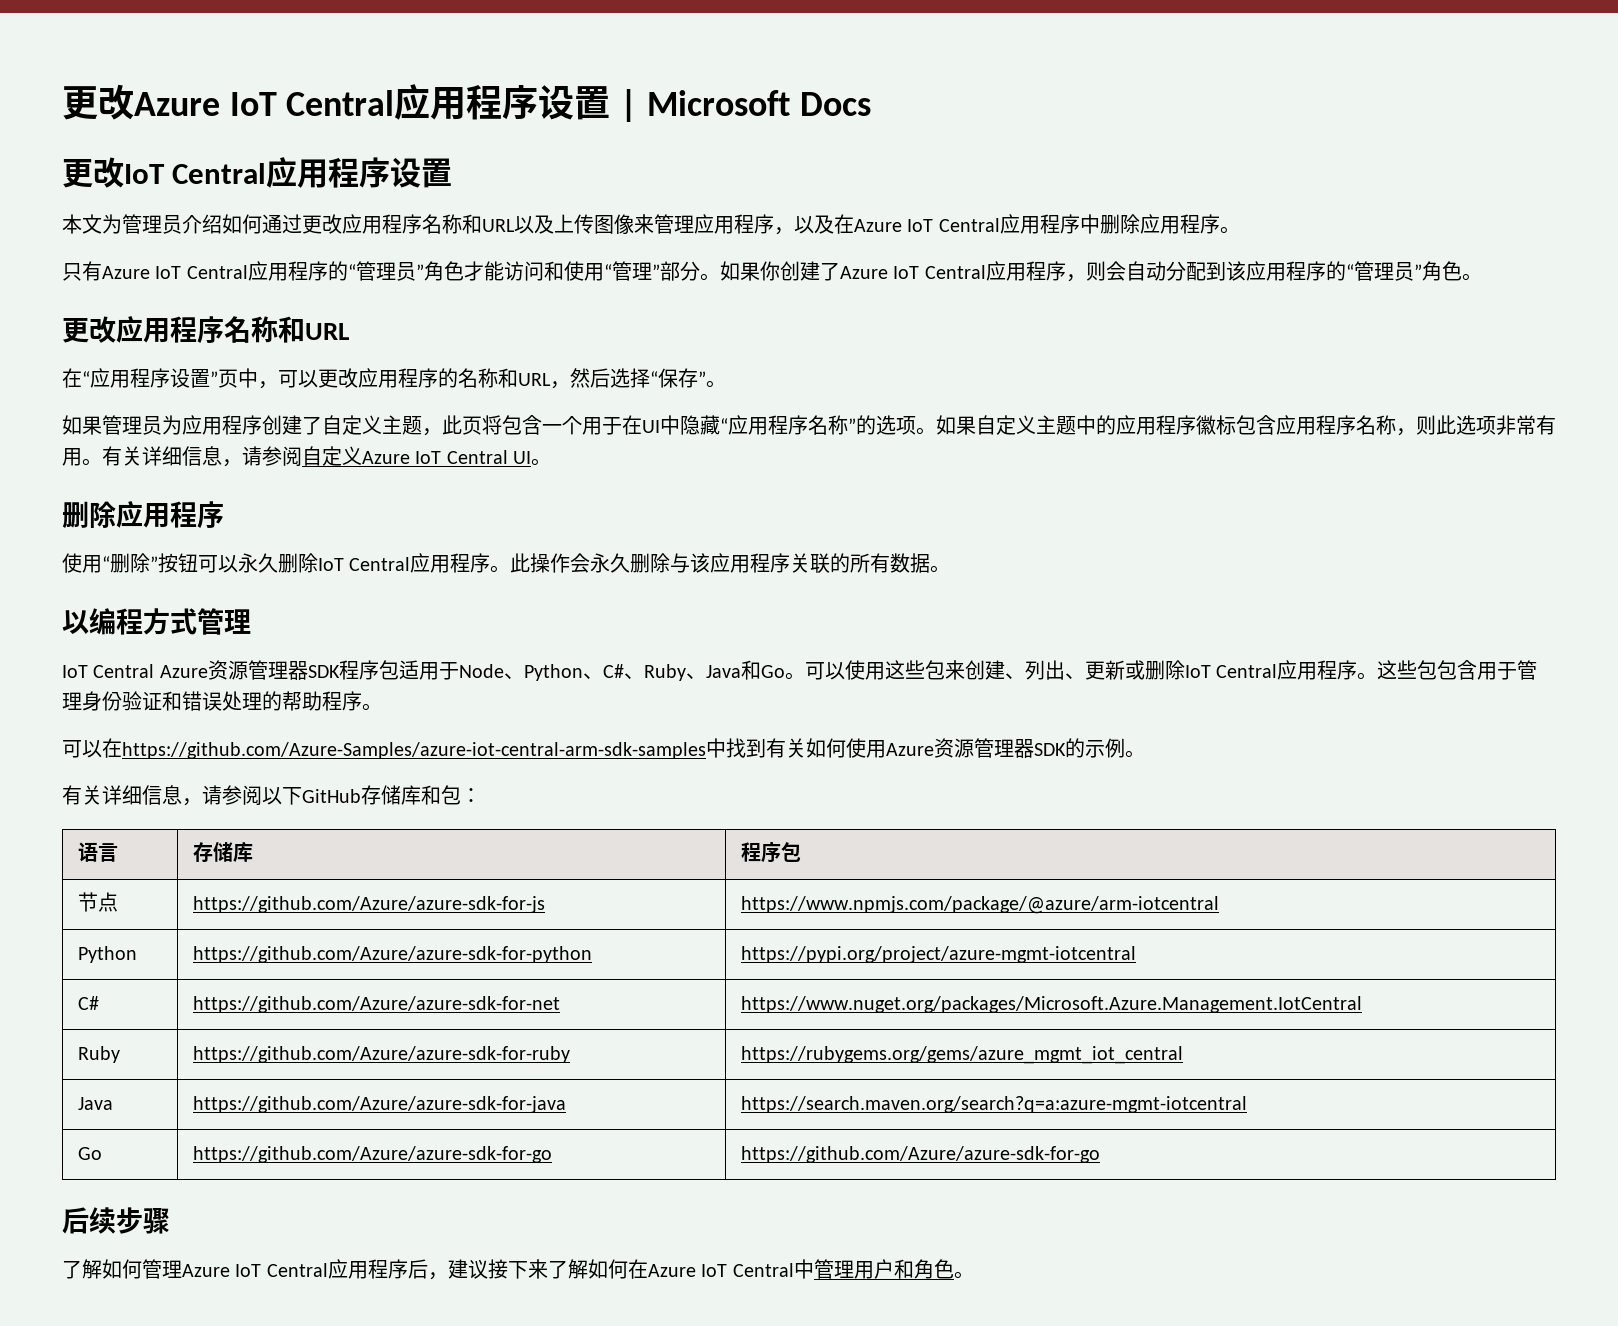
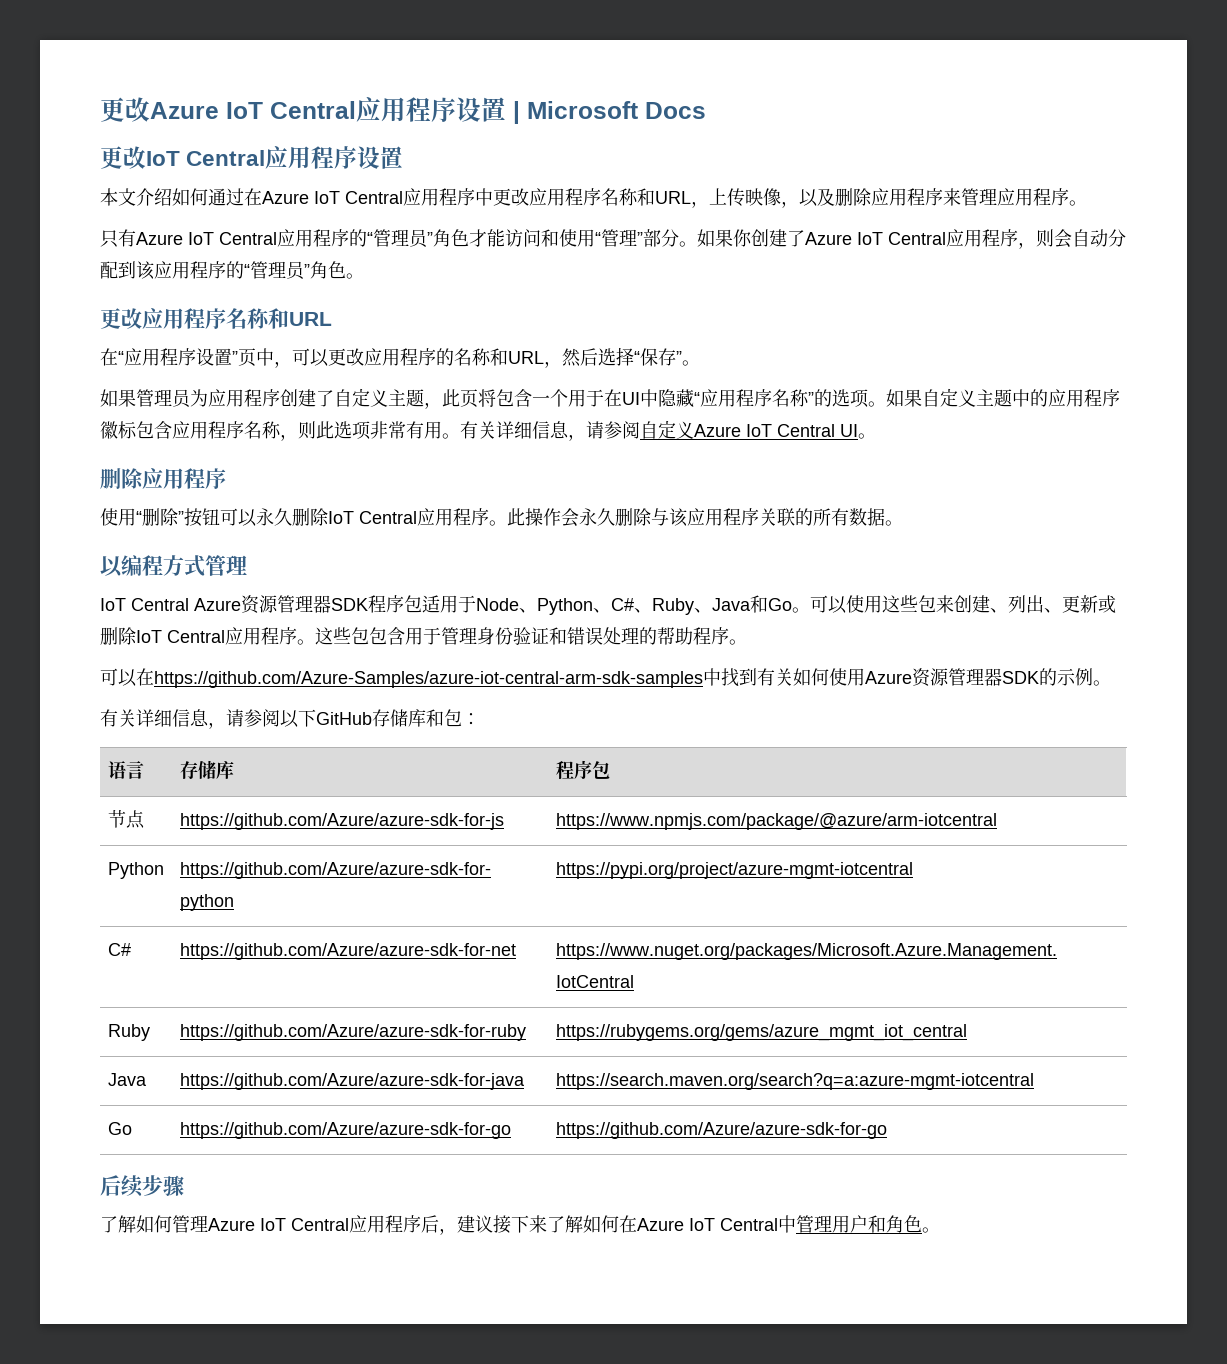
[102,214,182,234] 为管理员 -> (136, 197) none
[302,214,1140,235] 更改应用程序名称和URL以及上传图像来管理应用程序，以及在Azure IoT Central应用程序中删除 -> [244,188,997,208] 在Azure IoT Central应用程序中更改应用程序名称和URL，上传映像，以及删除应用程序来管理

